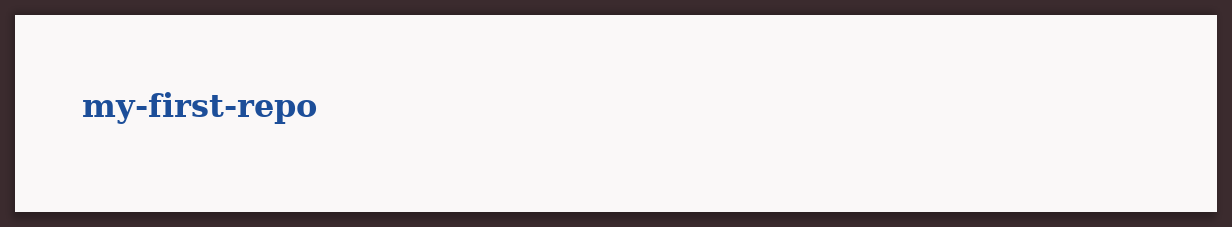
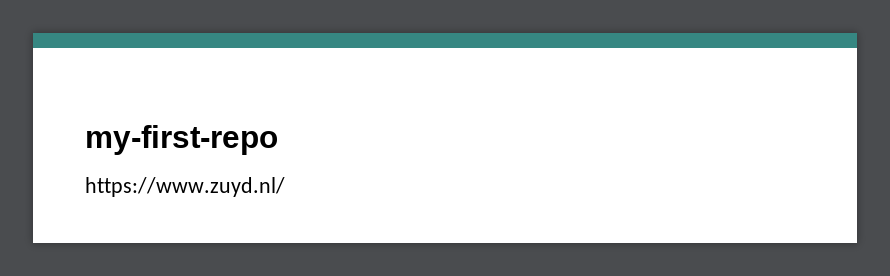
(317, 108) none -> [85,177,285,197] // https://www.zuyd.nl/

